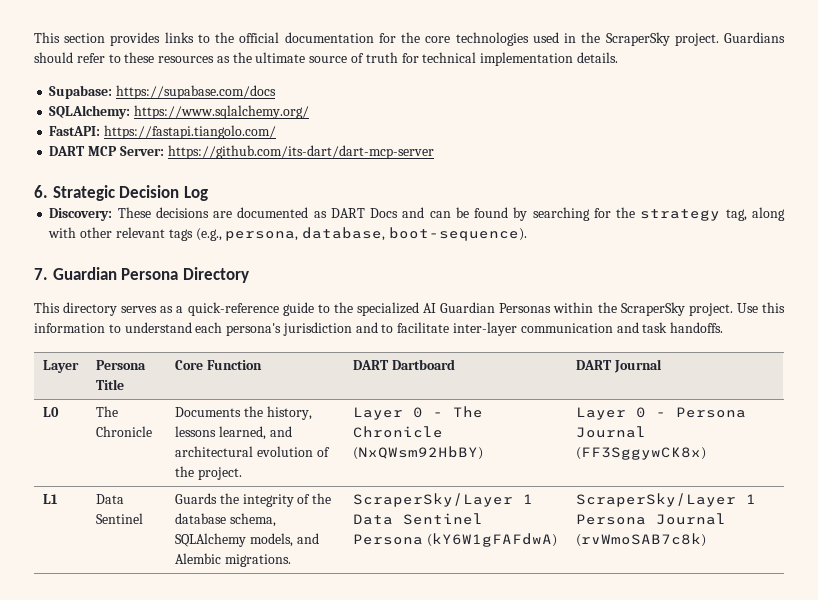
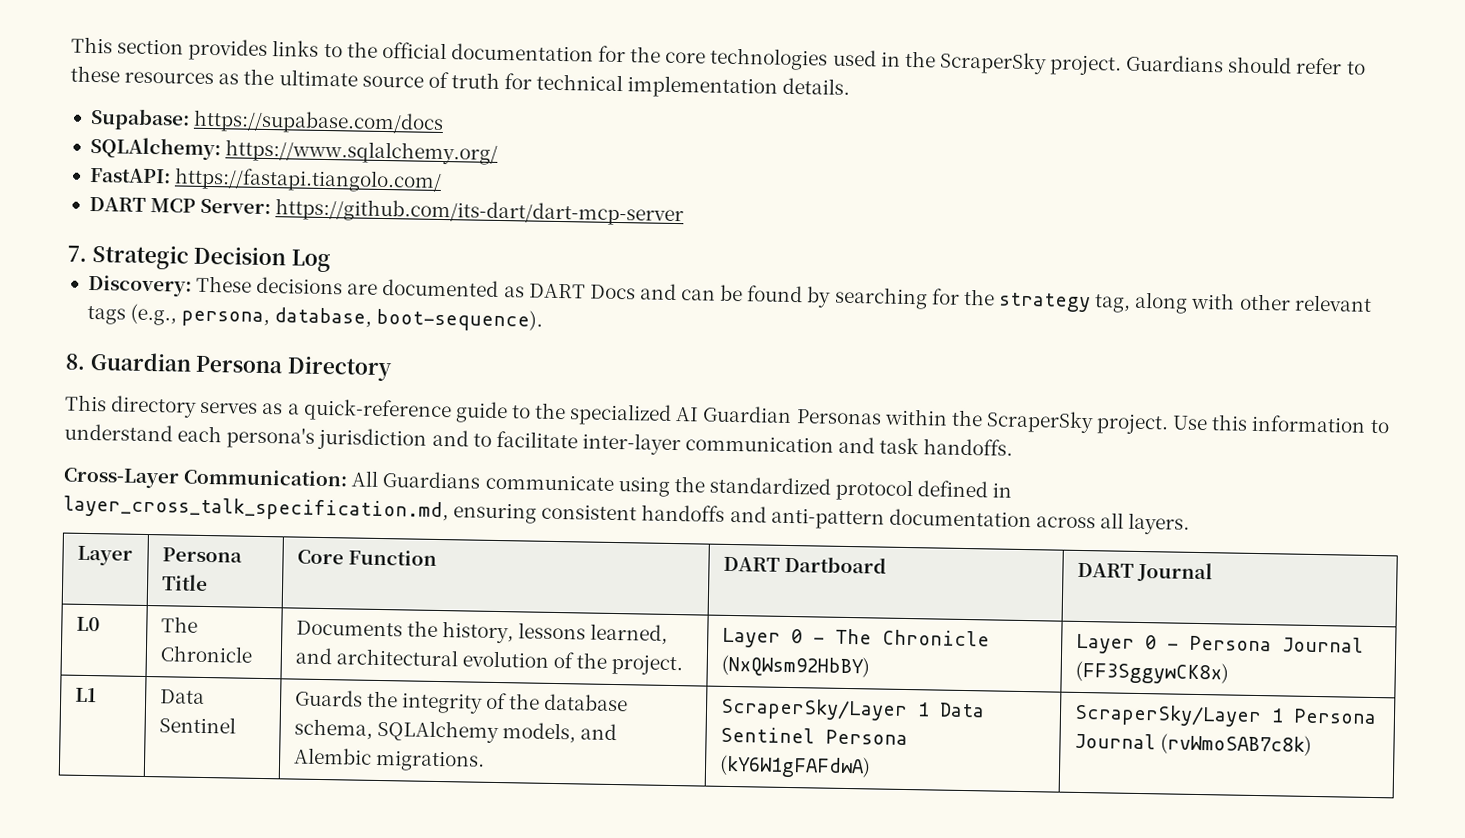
[34,185,48,198] 6. -> [67,245,87,262] 7.
[34,268,48,280] 7. -> [65,353,86,370] 8.
(724, 327) none -> [63,467,1013,502] [63,495,1191,535] // Cross-Layer Communication: All Guardians communicate using the standardized protocol defined in layer_cross_talk_specification.md, ensuring consistent handoffs and anti-pattern documentation across all layers.

